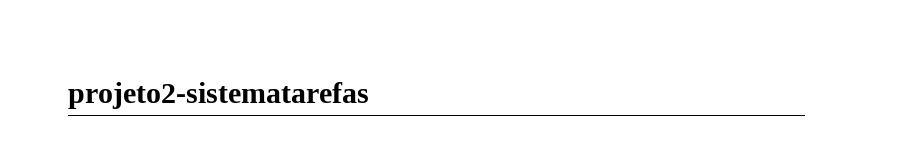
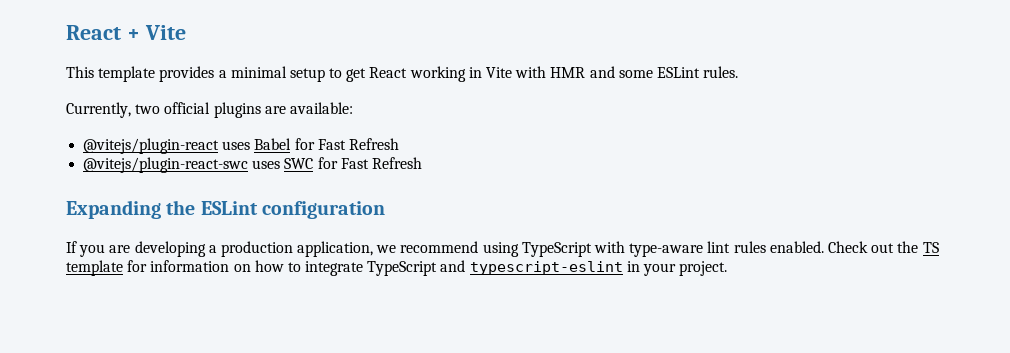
[68,82,369,109] projeto2-sistematarefas -> [66,25,186,40] [66,66,739,82] [66,102,353,118] [83,138,399,154] [83,157,422,173] [66,200,385,219] [66,241,939,257] [66,260,728,276] React + Vite // This template provides a minimal setup to get React working in Vite with HMR and some ESLint rules. // Currently, two official plugins are available: // @vitejs/plugin-react uses Babel for Fast Refresh // @vitejs/plugin-react-swc uses SWC for Fast Refresh // Expanding the ESLint configuration // If you are developing a production application, we recommend using TypeScript with type-aware lint rules enabled. Check out the TS template for information on how to integrate TypeScript and typescript-eslint in your project.

